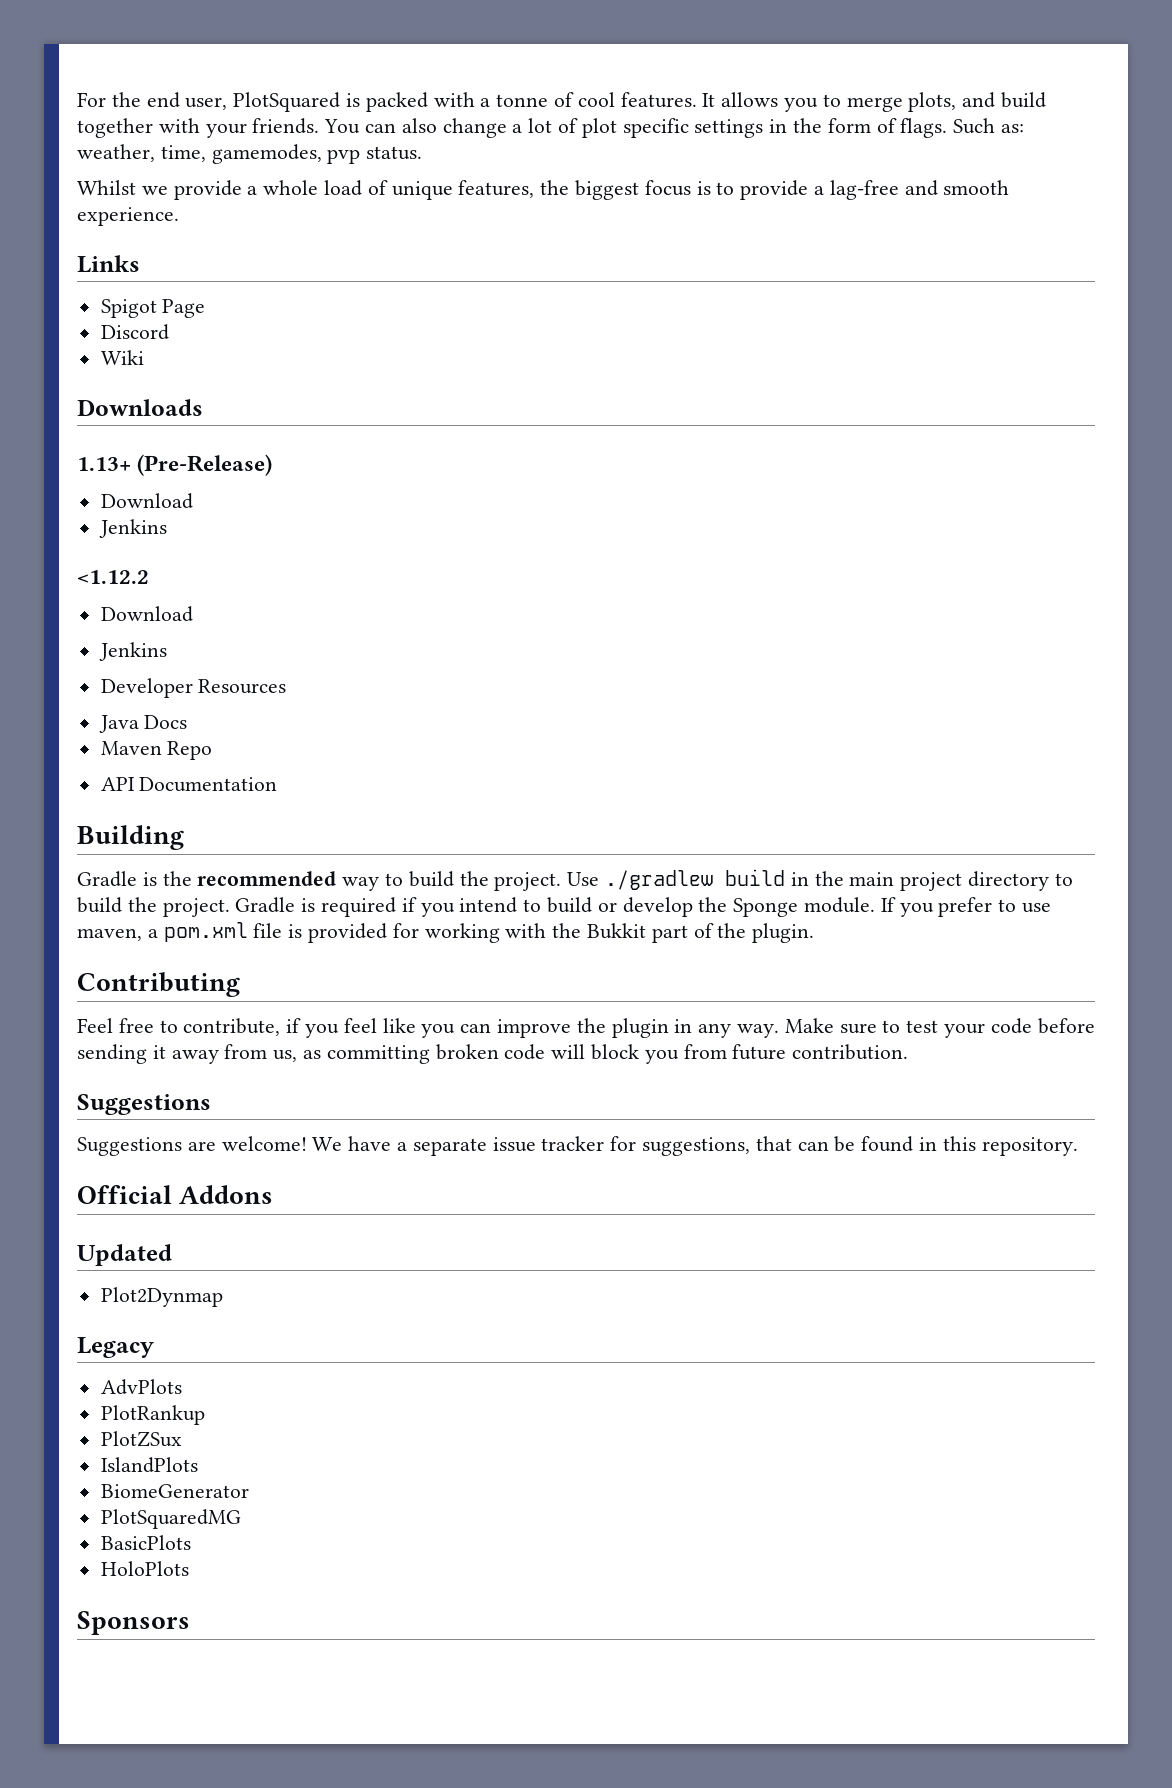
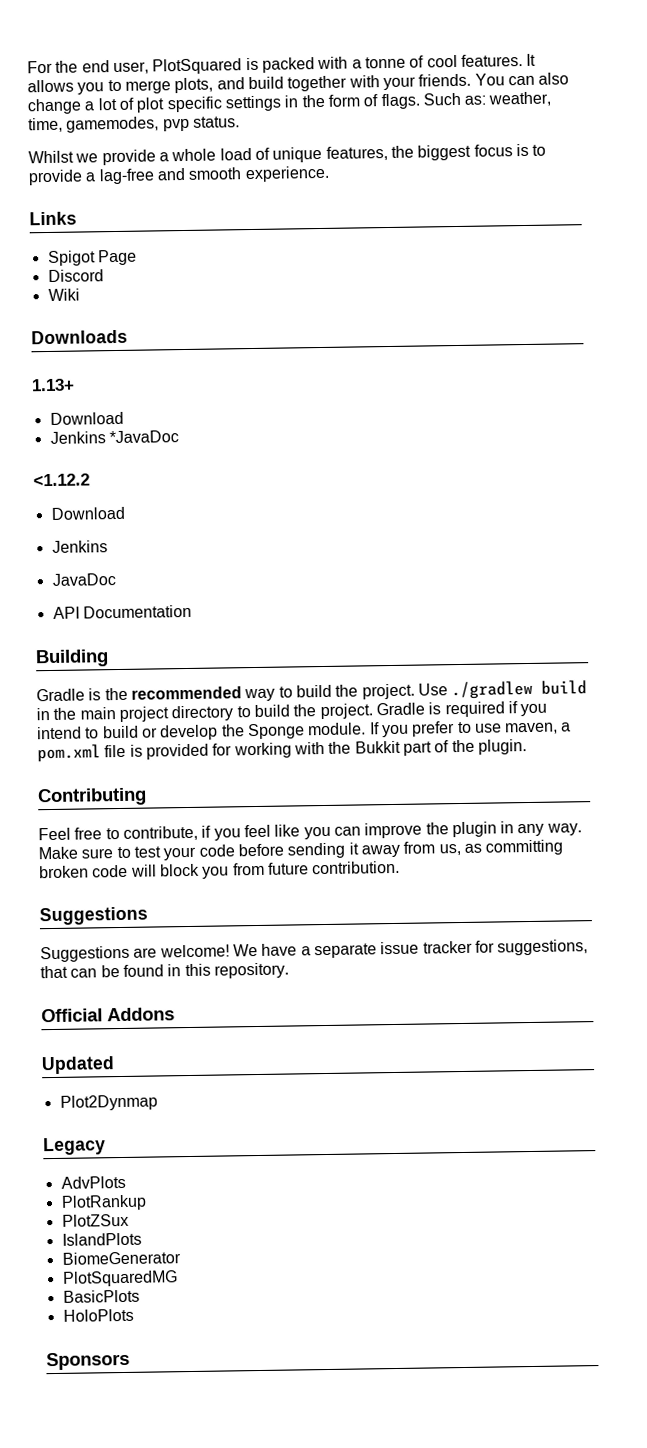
[137,454,273,476] [100,493,193,509] [98,519,167,538] (Pre-Release) // Download // Jenkins -> [49,411,124,425] [49,430,179,444] // Download // Jenkins *JavaDoc
[100,678,287,698] [98,715,188,733] [100,741,213,760] Developer Resources // Java Docs // Maven Repo -> [51,573,116,586] JavaDoc

